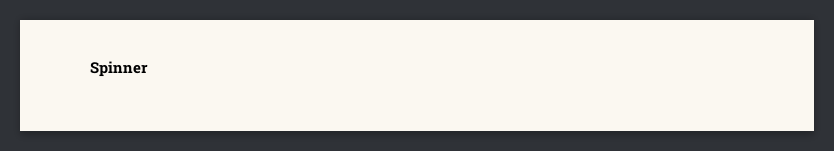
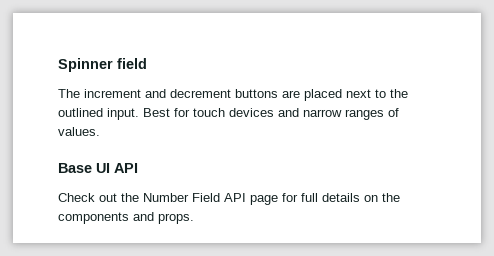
(148, 69) none -> [117,58,147,69] [58,89,408,101] [58,108,399,120] [58,127,100,136] [58,163,138,173] [58,193,400,205] [58,212,194,224] field // The increment and decrement buttons are placed next to the outlined input. Best for touch devices and narrow ranges of values. // Base UI API // Check out the Number Field API page for full details on the components and props.

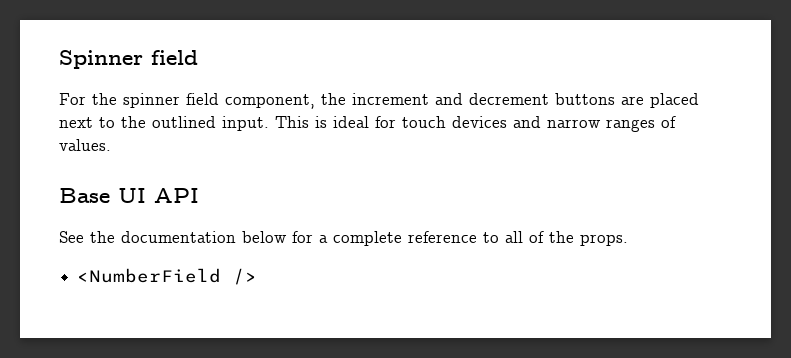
[58,89,80,98] The -> [59,93,346,109] For the spinner field component, the
[143,108,170,117] Best -> [275,116,369,128] This is ideal
[58,193,400,205] [58,212,154,224] Check out the Number Field API page for full details on the components and -> [59,231,574,246] See the documentation below for a complete reference to all of the
(194, 218) none -> [77,268,258,285] // <NumberField />

